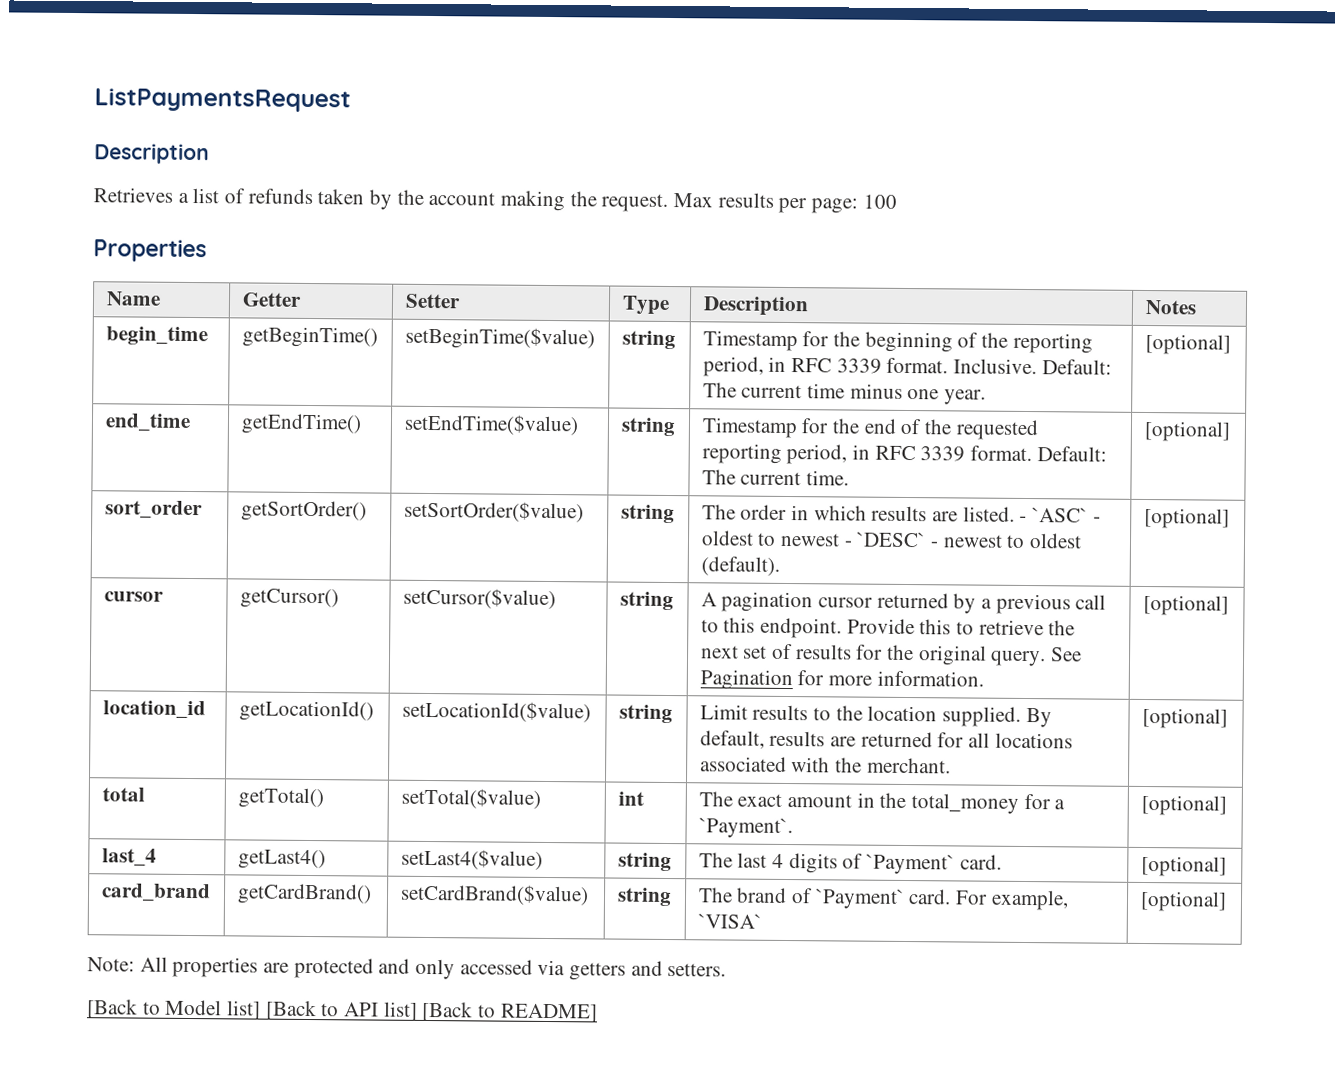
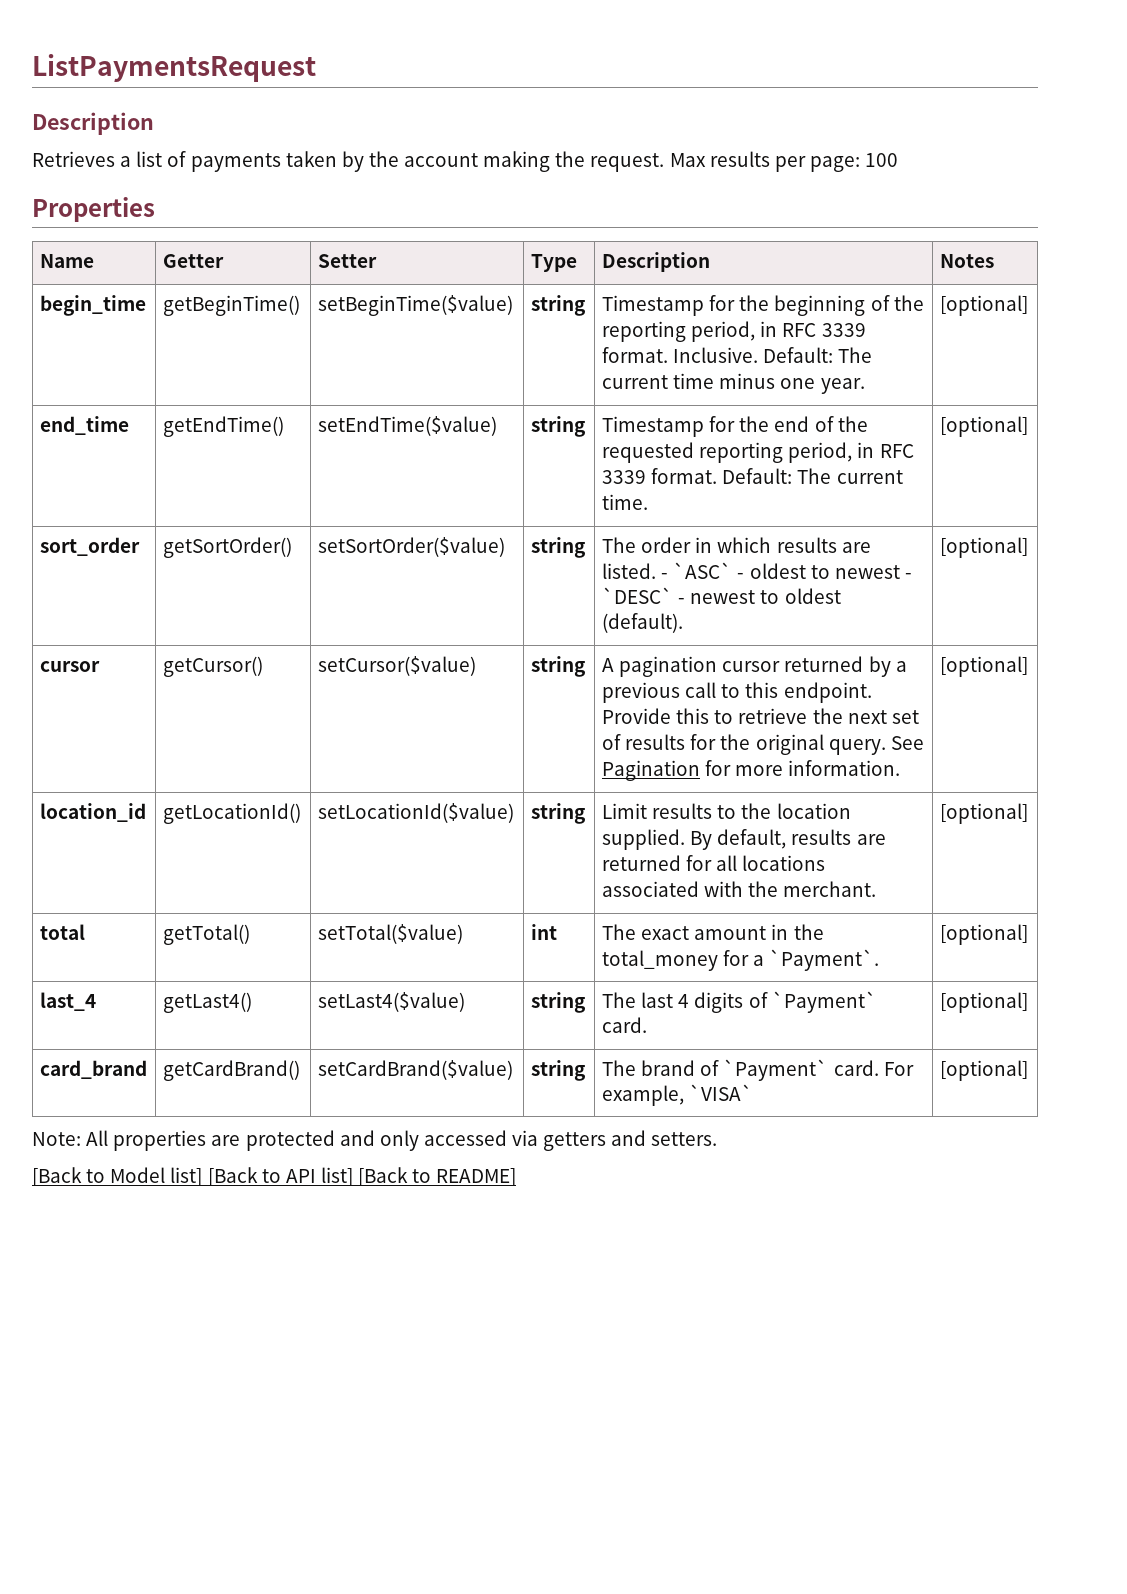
[247,188,313,205] refunds -> [190,153,281,172] payments

